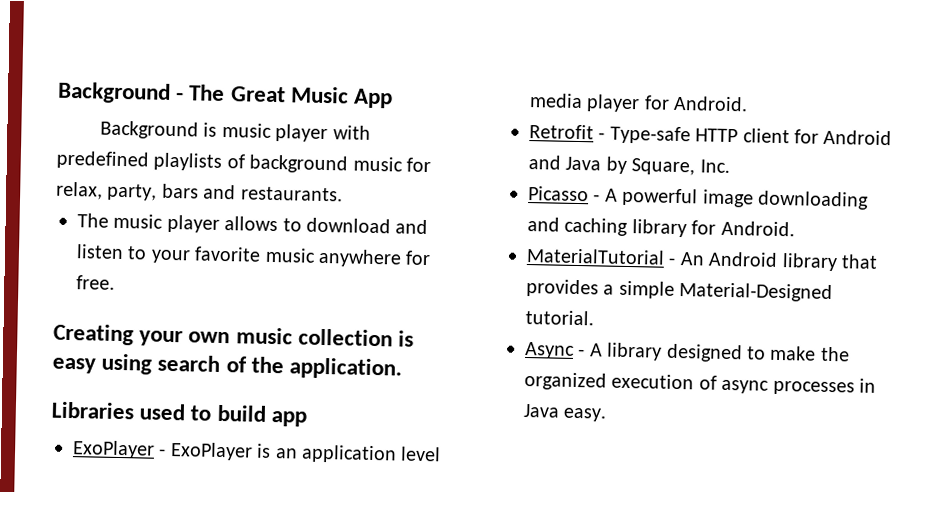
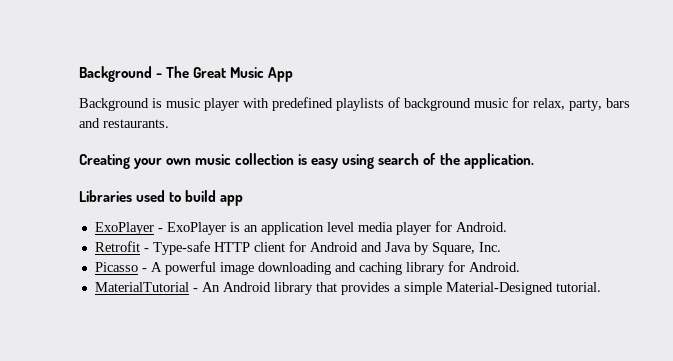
[77,213,429,235] [76,244,432,268] [76,275,115,290] // The music player allows to download and listen to your favorite music anywhere for free. -> (169, 123) none
[524,341,850,363] [524,371,876,396] [523,403,608,422] // Async - A library designed to make the organized execution of async processes in Java easy. -> (601, 287) none

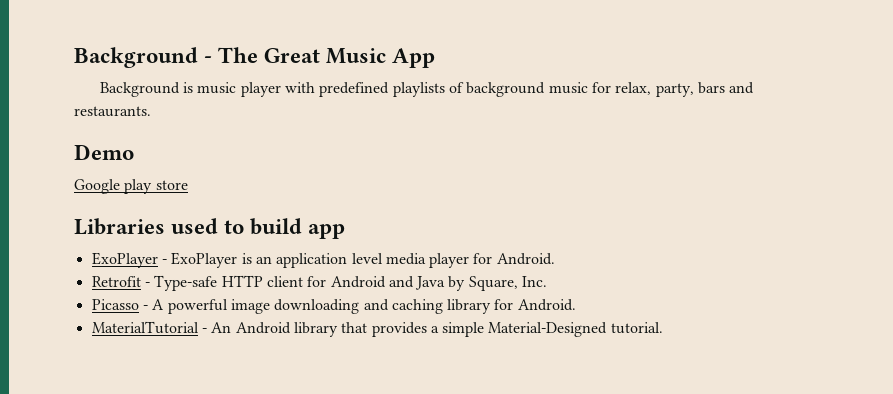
[79,153,534,169] Creating your own music collection is easy using search of the application. -> [74,144,134,160] [74,179,188,194] Demo // Google play store

